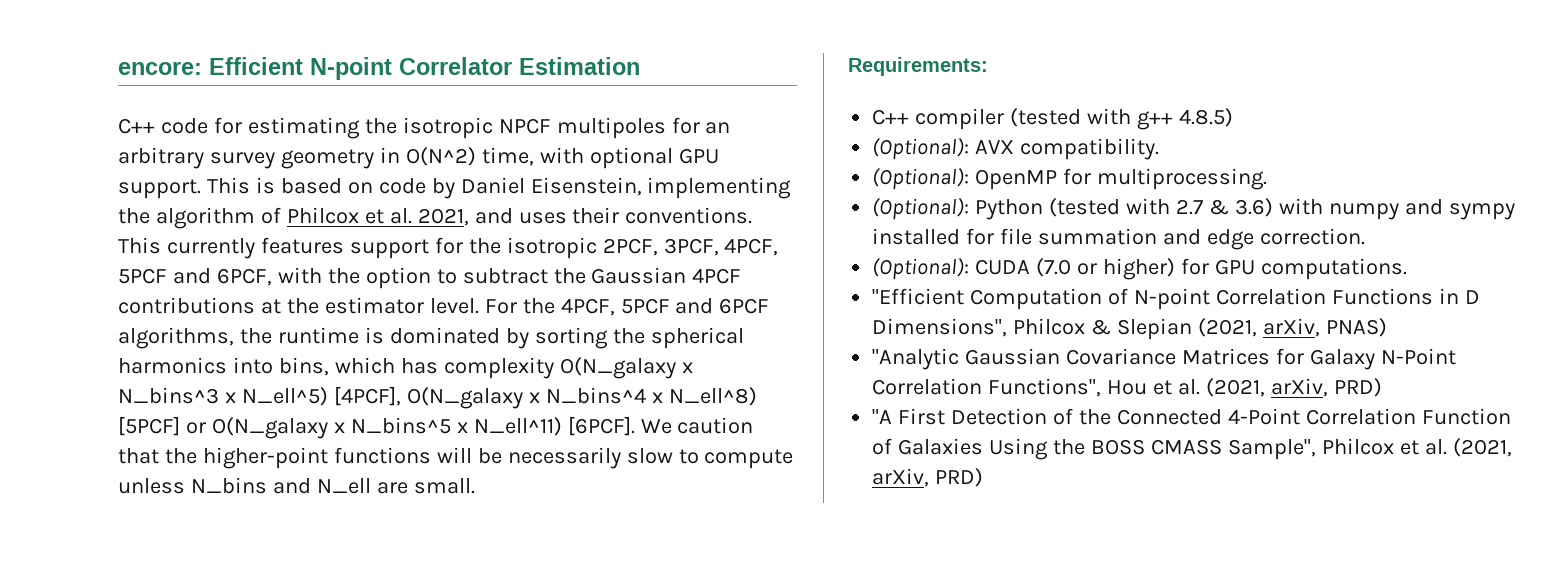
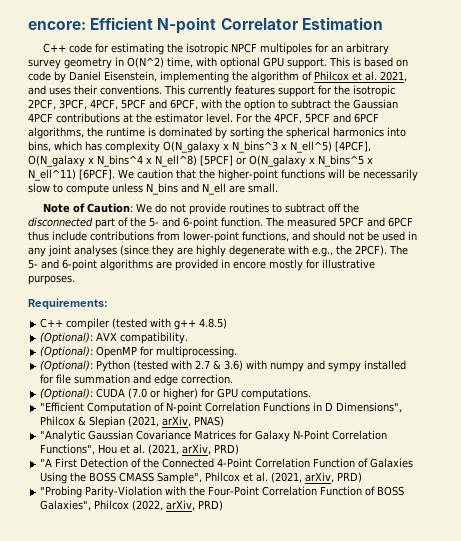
(475, 486) none -> [42,203,359,215] [28,217,413,229] [28,231,417,243] [28,245,408,257] [28,259,375,271] [28,275,75,285] // Note of Caution: We do not provide routines to subtract off the disconnected part of the 5- and 6-point function. The measured 5PCF and 6PCF thus include contributions from lower-point functions, and should not be used in any joint analyses (since they are highly degenerate with e.g., the 2PCF). The 5- and 6-point algorithms are provided in encore mostly for illustrative purposes.
(984, 477) none -> [40,486,405,498] [40,500,224,511] // "Probing Parity-Violation with the Four-Point Correlation Function of BOSS Galaxies", Philcox (2022, arXiv, PRD)

